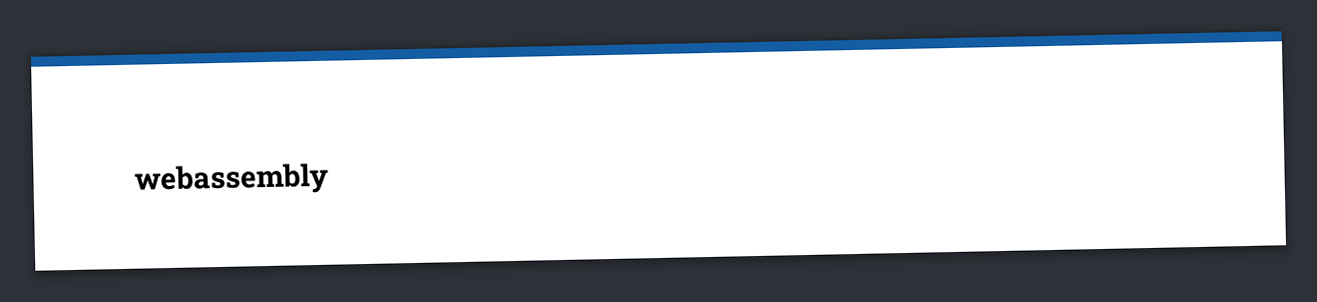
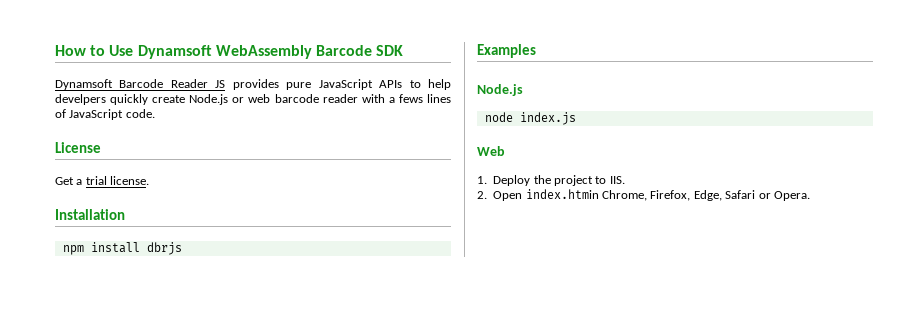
[134,162,329,197] webassembly -> [55,45,404,59] [55,79,452,90] [55,94,451,105] [55,109,155,120] [55,142,101,153] [55,176,150,185] [55,209,125,220] [62,242,182,255] [477,44,536,58] [477,84,523,96] [484,112,576,125] [477,146,505,156] [477,175,625,186] [477,189,810,201] How to Use Dynamsoft WebAssembly Barcode SDK // Dynamsoft Barcode Reader JS provides pure JavaScript APIs to help develpers quickly create Node.js or web barcode reader with a fews lines of JavaScript code. // License // Get a trial license. // Installation // npm install dbrjs // Examples // Node.js // node index.js // Web // 1. Deploy the project to IIS. // 2. Open index.htmin Chrome, Firefox, Edge, Safari or Opera.

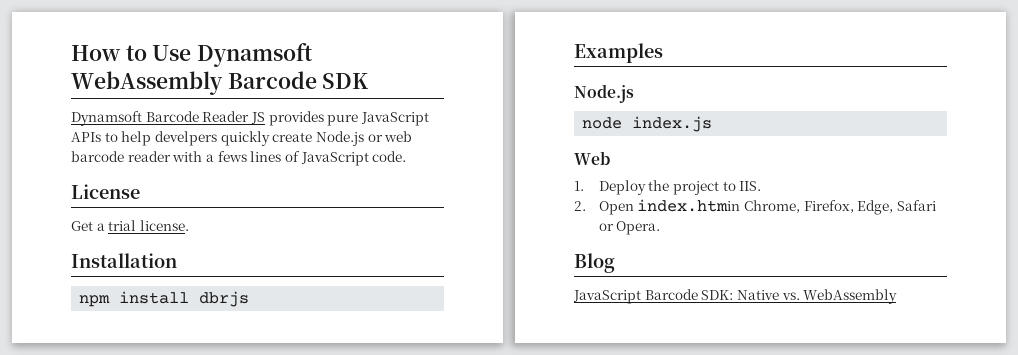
(810, 196) none -> [574,253,615,273] [573,289,898,304] // Blog // JavaScript Barcode SDK: Native vs. WebAssembly

